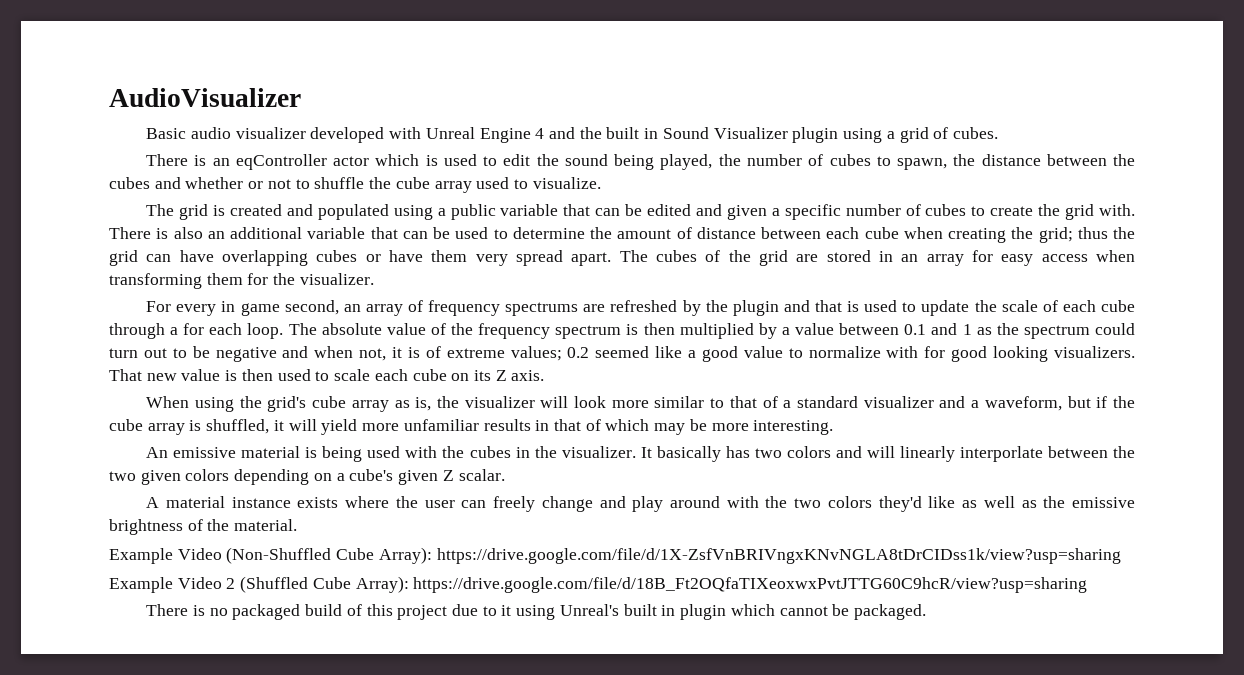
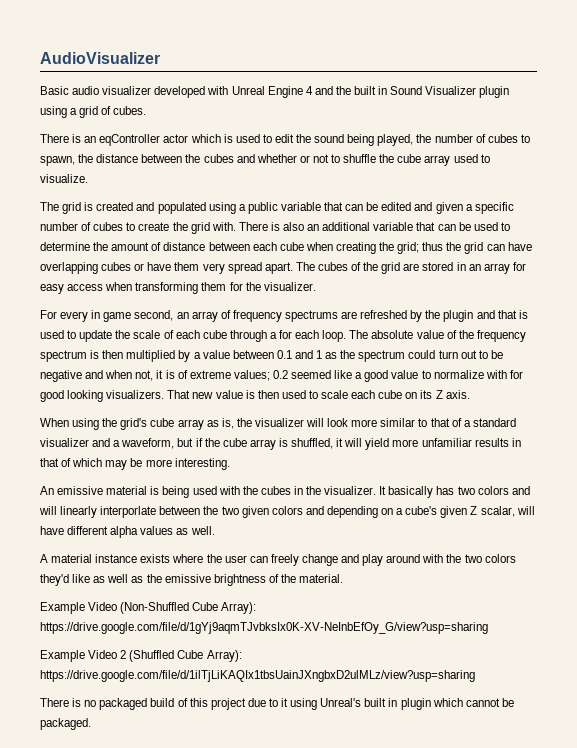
(230, 475) none -> [305,506,324,515] and
[458,469,505,481] scalar. -> [480,506,535,517] [40,526,215,538] scalar, will have different alpha values as well.
[436,548,1121,564] https://drive.google.com/file/d/1X-ZsfVnBRIVngxKNvNGLA8tDrCIDss1k/view?usp=sharing -> [40,622,488,634] https://drive.google.com/file/d/1gYj9aqmTJvbksIx0K-XV-NeInbEfOy_G/view?usp=sharing
[413,577,1088,593] https://drive.google.com/file/d/18B_Ft2OQfaTIXeoxwxPvtJTTG60C9hcR/view?usp=sharing -> [40,670,475,682] https://drive.google.com/file/d/1ilTjLiKAQIx1tbsUainJXngbxD2ulMLz/view?usp=sharing

